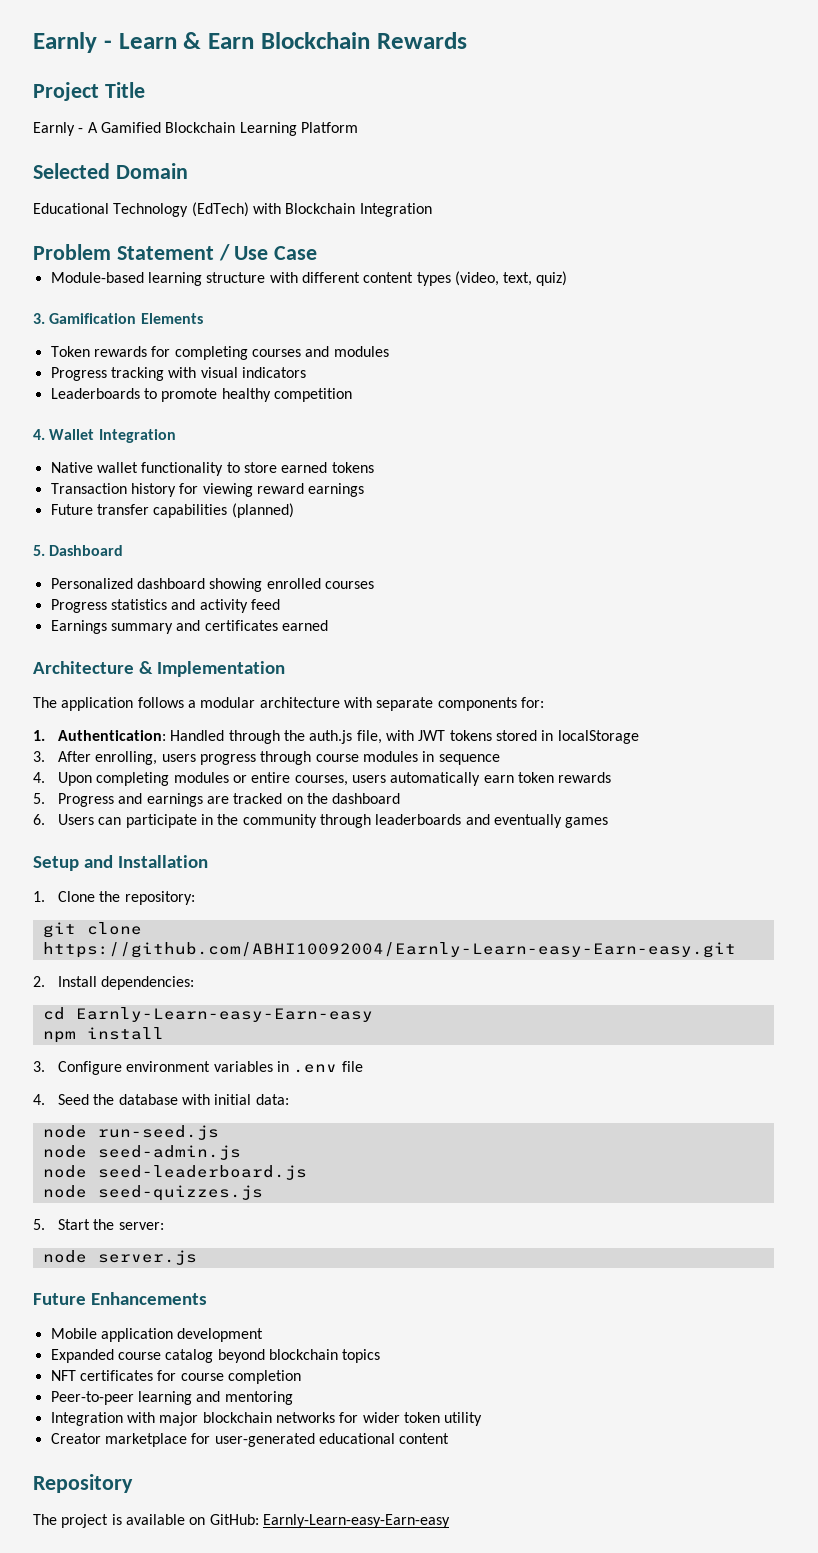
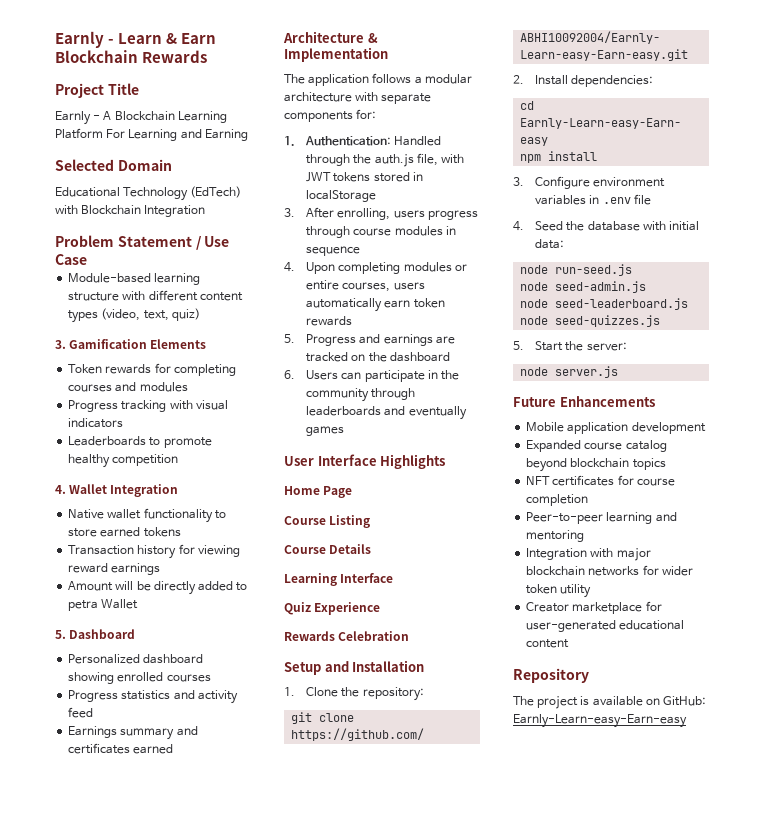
[100,122,161,133] Gamified -> (112, 115) none
(358, 127) none -> [106,129,248,141] For Learning and Earning
[50,503,294,518] Future transfer capabilities (planned) -> [68,581,248,595] [68,599,139,611] Amount will be directly added to petra Wallet
(609, 822) none -> [284,454,446,469] [284,486,353,498] [284,515,371,528] [284,544,372,554] [284,573,394,586] [284,602,381,615] [284,631,410,641] // User Interface Highlights // Home Page // Course Listing // Course Details // Learning Interface // Quiz Experience // Rewards Celebration

